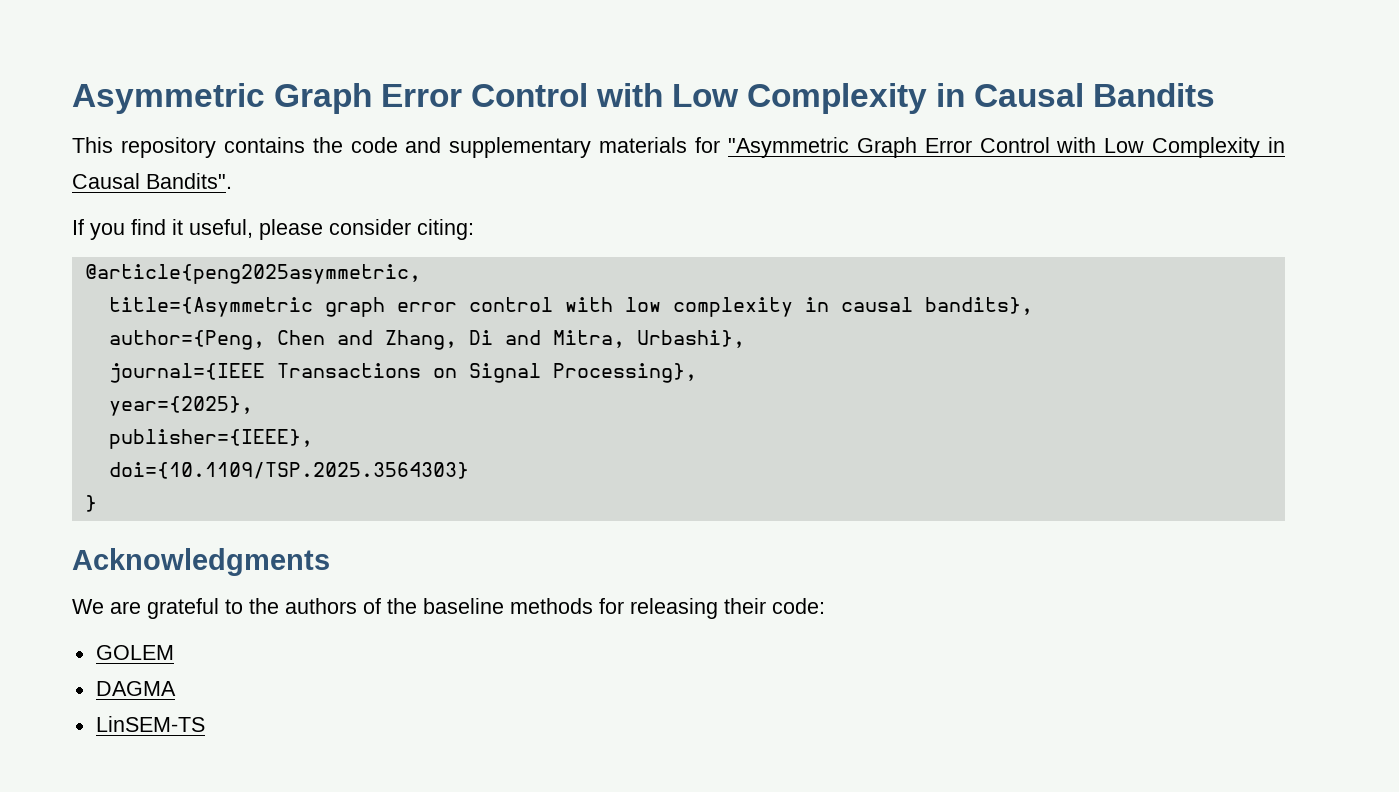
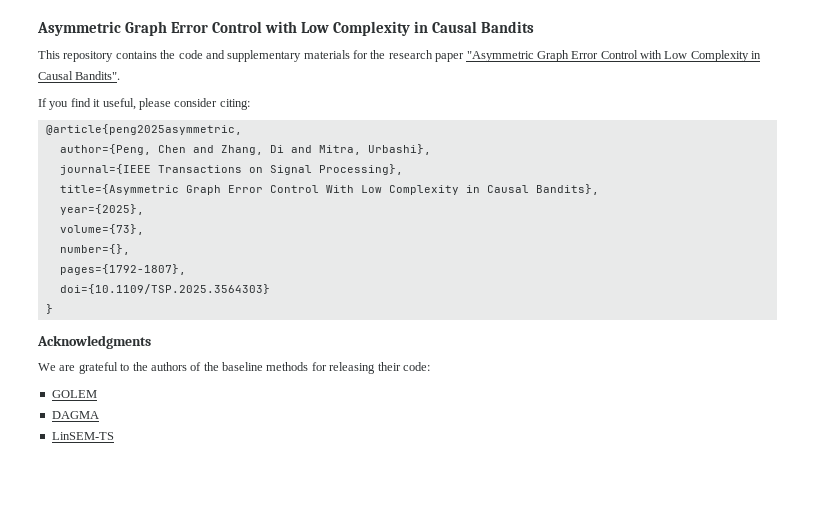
(720, 145) none -> [370,50,465,62] the research paper
[108,297,1033,317] // title={Asymmetric graph error control with low complexity in causal bandits}, -> (242, 129) none
[108,396,253,416] [108,429,313,449] year={2025}, // publisher={IEEE}, -> [59,184,599,195] [59,204,144,215] [59,224,144,235] [59,244,130,255] [59,264,186,275] title={Asymmetric Graph Error Control With Low Complexity in Causal Bandits}, // year={2025}, // volume={73}, // number={}, // pages={1792-1807},

